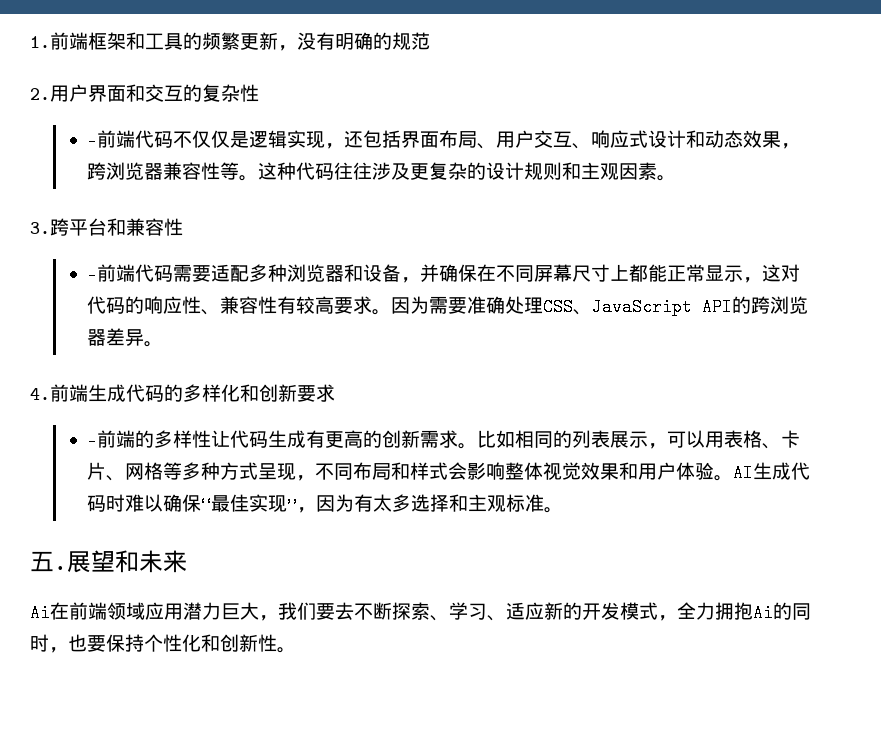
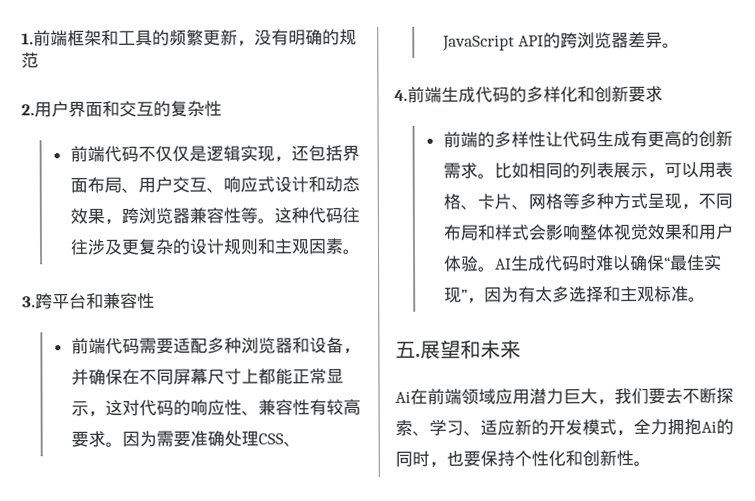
[87,132,98,150] - -> (222, 108) none
[87,266,98,284] - -> (155, 300) none
[87,432,98,450] - -> (663, 94) none

